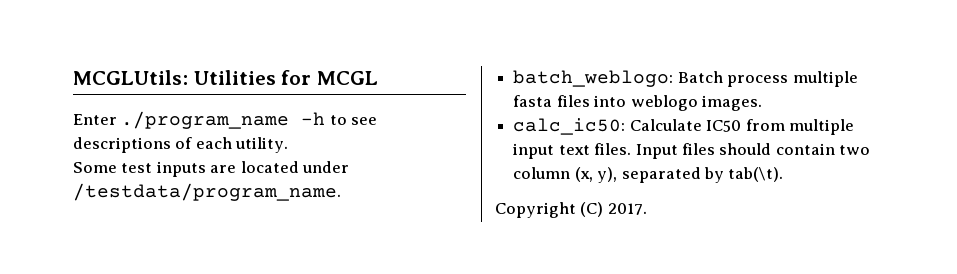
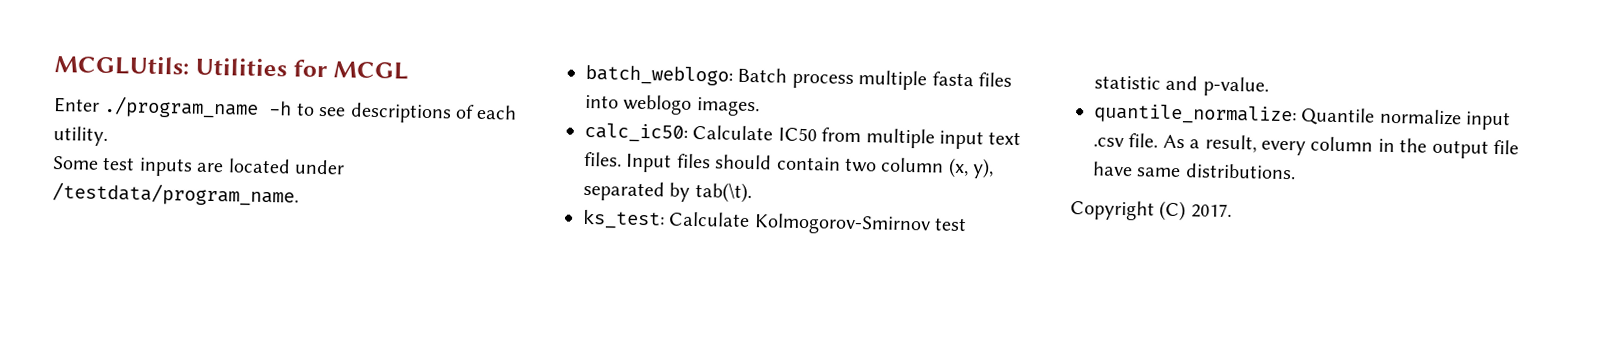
(784, 174) none -> [582,208,968,236] [1094,75,1269,97] [1093,103,1512,131] [1093,133,1519,159] [1092,161,1296,180] // ks_test: Calculate Kolmogorov-Smirnov test statistic and p-value. // quantile_normalize: Quantile normalize input .csv file. As a result, every column in the output file have same distributions.

